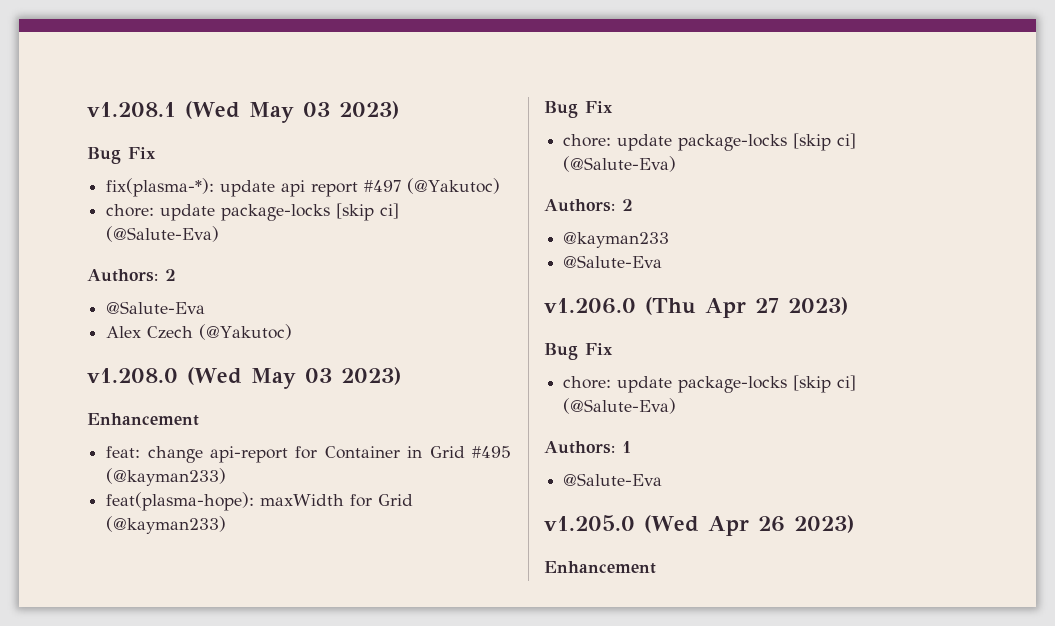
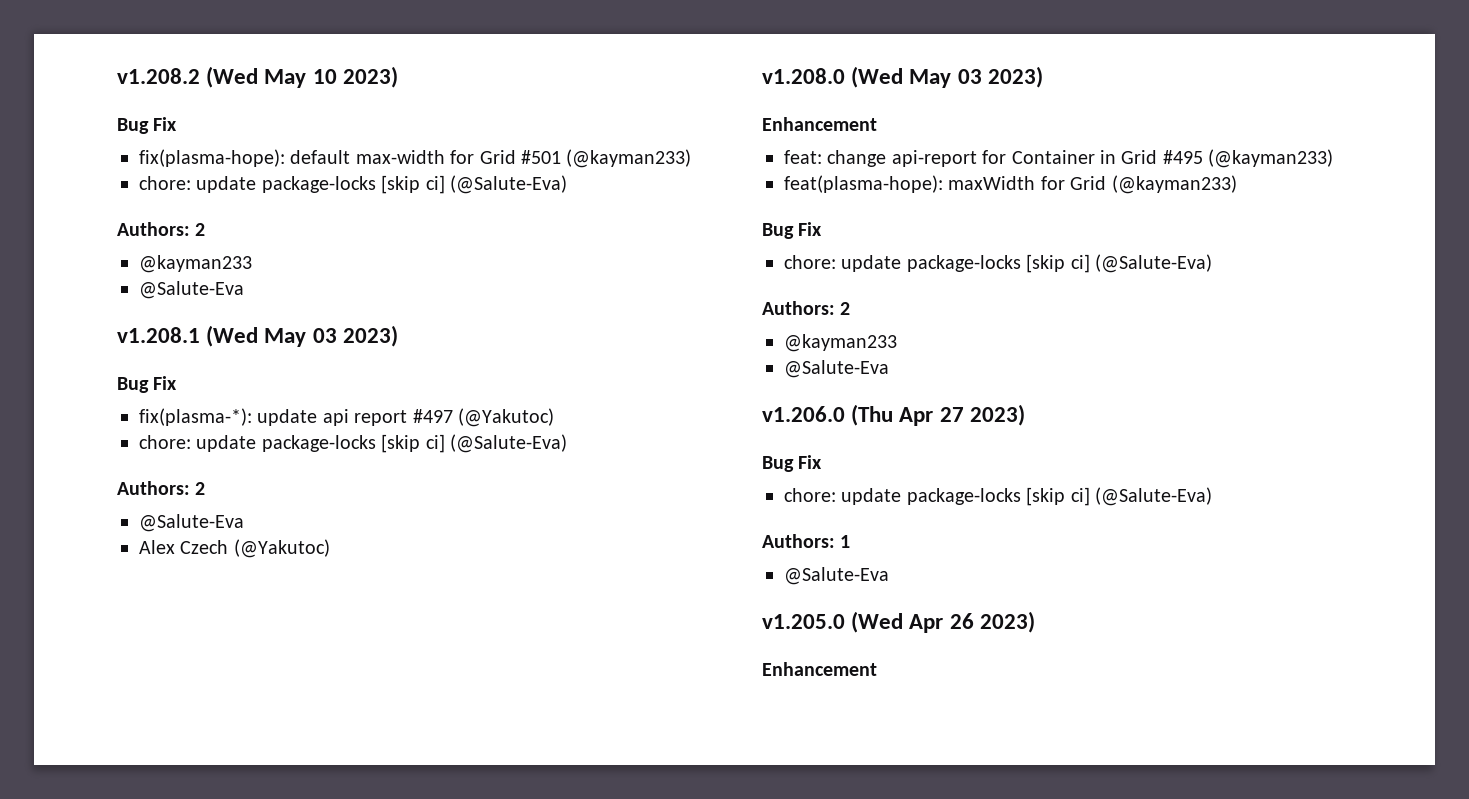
(87, 109) none -> [117,66,398,88] [117,117,178,134] [139,149,692,168] [139,175,567,194] [117,222,206,236] [139,255,252,273] [139,281,244,299] v1.208.2 (Wed May 10 2023) // Bug Fix // fix(plasma-hope): default max-width for Grid #501 (@kayman233) // chore: update package-locks [skip ci] (@Salute-Eva) // Authors: 2 // @kayman233 // @Salute-Eva //

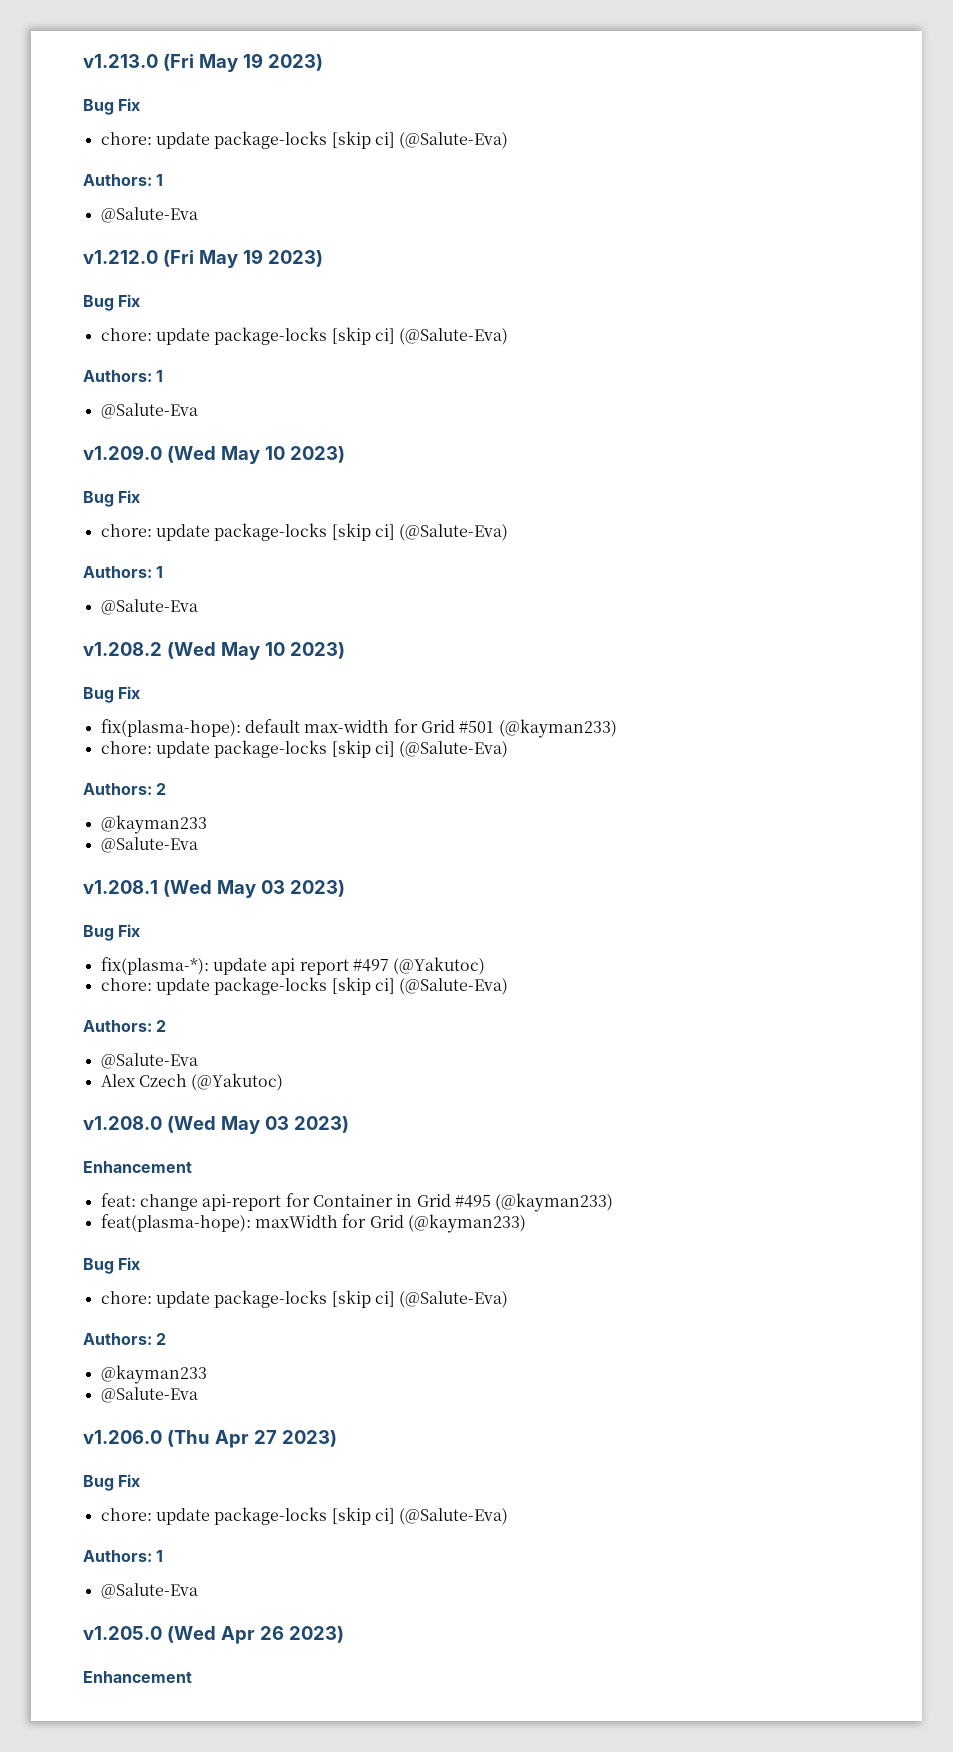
(117, 76) none -> [83,53,323,72] [83,98,141,115] [100,131,509,149] [83,174,164,186] [100,207,198,223] [83,249,323,268] [83,294,141,311] [100,327,509,345] [83,370,164,382] [100,403,198,419] [83,445,345,464] [83,490,141,507] [100,523,509,541] [83,566,164,578] [100,599,198,615] v1.213.0 (Fri May 19 2023) // Bug Fix // chore: update package-locks [skip ci] (@Salute-Eva) // Authors: 1 // @Salute-Eva // v1.212.0 (Fri May 19 2023) // Bug Fix // chore: update package-locks [skip ci] (@Salute-Eva) // Authors: 1 // @Salute-Eva // v1.209.0 (Wed May 10 2023) // Bug Fix // chore: update package-locks [skip ci] (@Salute-Eva) // Authors: 1 // @Salute-Eva //

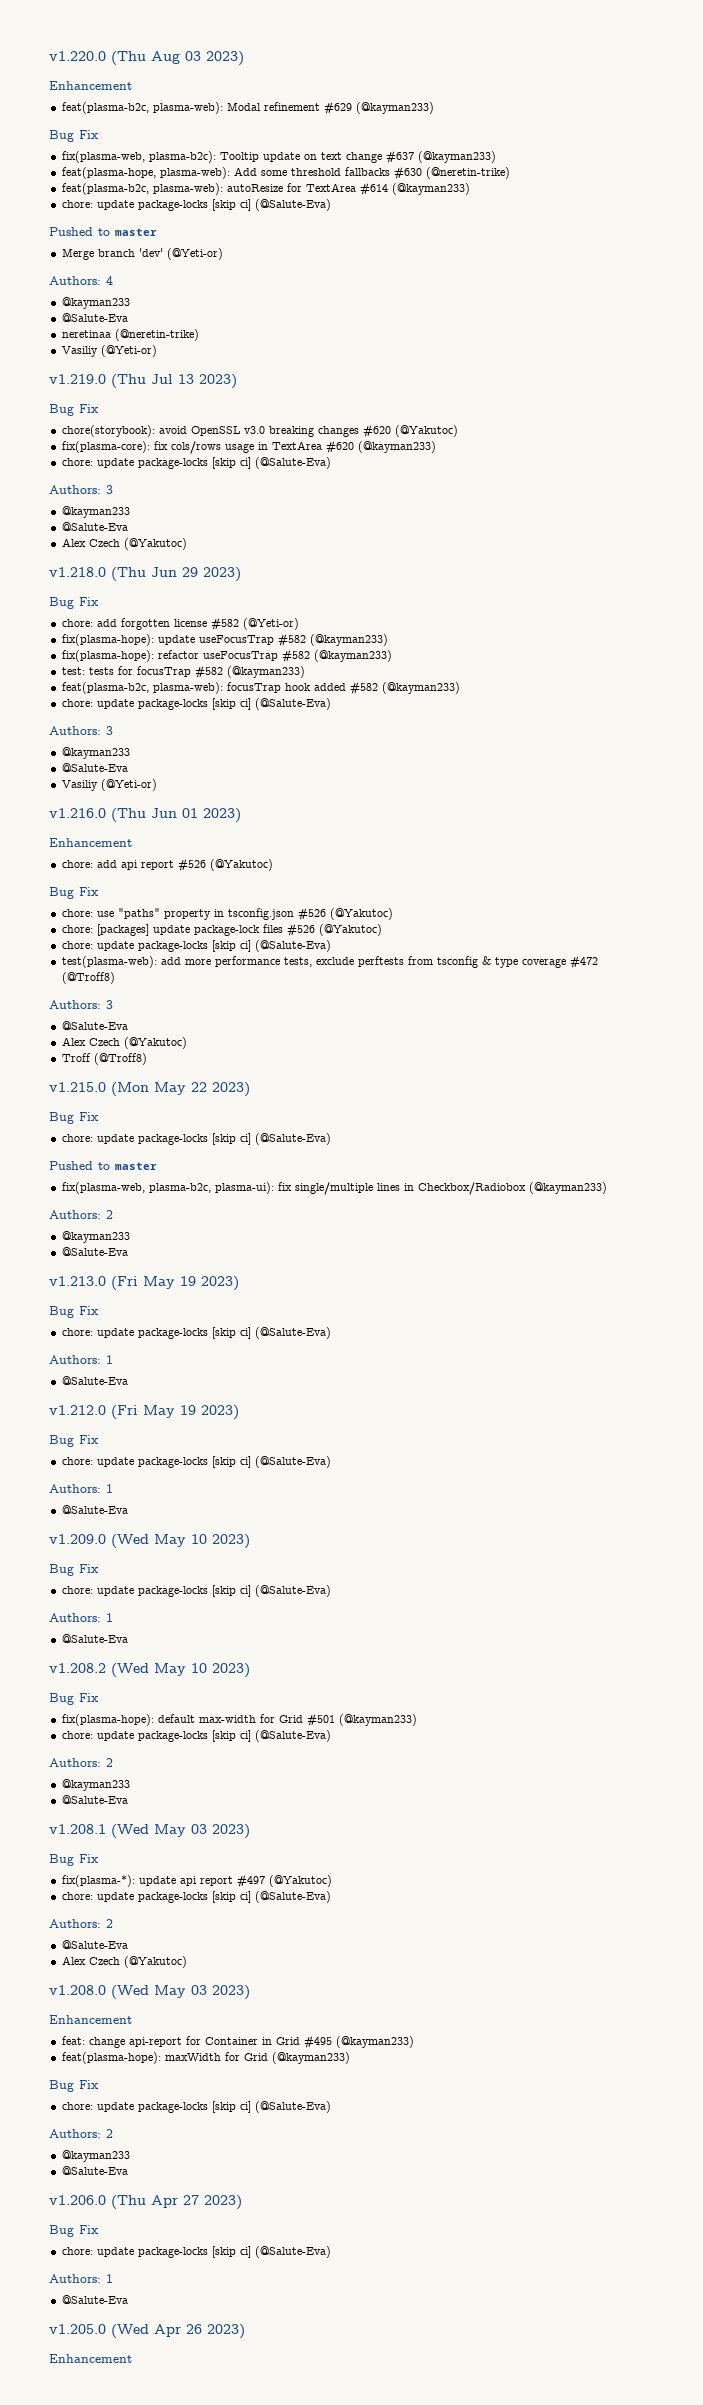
(83, 61) none -> [49,51,244,66] [49,81,132,90] [61,101,434,115] [49,130,99,142] [61,150,496,164] [61,166,510,180] [61,182,470,196] [61,199,331,211] [49,227,157,236] [61,248,223,260] [49,276,113,285] [61,297,130,309] [61,313,128,322] [61,329,199,341] [61,345,157,357] [49,374,237,389] [49,404,99,416] [61,424,458,438] [61,440,436,454] [61,457,331,469] [49,485,113,494] [61,506,130,518] [61,522,128,531] [61,538,187,550] [49,567,241,582] [49,597,99,609] [61,617,299,631] [61,633,388,647] [61,649,392,663] [61,665,305,679] [61,681,460,695] [61,698,331,710] [49,726,113,735] [61,747,130,759] [61,763,128,772] [61,779,157,791] [49,808,241,823] [49,838,132,847] [61,858,273,872] [49,887,99,899] [61,907,393,921] [61,923,382,937] [61,940,331,952] [61,955,598,969] [61,972,115,984] [49,1000,113,1009] [61,1021,128,1030] [61,1037,187,1049] [61,1053,147,1065] [49,1082,250,1097] [49,1112,99,1124] [61,1133,331,1145] [49,1161,157,1170] [61,1182,607,1195] [49,1210,113,1219] [61,1231,130,1243] [61,1247,128,1256] v1.220.0 (Thu Aug 03 2023) // Enhancement // feat(plasma-b2c, plasma-web): Modal refinement #629 (@kayman233) // Bug Fix // fix(plasma-web, plasma-b2c): Tooltip update on text change #637 (@kayman233) // feat(plasma-hope, plasma-web): Add some threshold fallbacks #630 (@neretin-trike) // feat(plasma-b2c, plasma-web): autoResize for TextArea #614 (@kayman233) // chore: update package-locks [skip ci] (@Salute-Eva) // Pushed to master // Merge branch 'dev' (@Yeti-or) // Authors: 4 // @kayman233 // @Salute-Eva // neretinaa (@neretin-trike) // Vasiliy (@Yeti-or) // v1.219.0 (Thu Jul 13 2023) // Bug Fix // chore(storybook): avoid OpenSSL v3.0 breaking changes #620 (@Yakutoc) // fix(plasma-core): fix cols/rows usage in TextArea #620 (@kayman233) // chore: update package-locks [skip ci] (@Salute-Eva) // Authors: 3 // @kayman233 // @Salute-Eva // Alex Czech (@Yakutoc) // v1.218.0 (Thu Jun 29 2023) // Bug Fix // chore: add forgotten license #582 (@Yeti-or) // fix(plasma-hope): update useFocusTrap #582 (@kayman233) // fix(plasma-hope): refactor useFocusTrap #582 (@kayman233) // test: tests for focusTrap #582 (@kayman233) // feat(plasma-b2c, plasma-web): focusTrap hook added #582 (@kayman233) // chore: update package-locks [skip ci] (@Salute-Eva) // Authors: 3 // @kayman233 // @Salute-Eva // Vasiliy (@Yeti-or) // v1.216.0 (Thu Jun 01 2023) // Enhancement // chore: add api report #526 (@Yakutoc) // Bug Fix // chore: use "paths" property in tsconfig.json #526 (@Yakutoc) // chore: [packages] update package-lock files #526 (@Yakutoc) // chore: update package-locks [skip ci] (@Salute-Eva) // test(plasma-web): add more performance tests, exclude perftests from tsconfig & type coverage #472 (@Troff8) // Authors: 3 // @Salute-Eva // Alex Czech (@Yakutoc) // Troff (@Troff8) // v1.215.0 (Mon May 22 2023) // Bug Fix // chore: update package-locks [skip ci] (@Salute-Eva) // Pushed to master // fix(plasma-web, plasma-b2c, plasma-ui): fix single/multiple lines in Checkbox/Radiobox (@kayman233) // Authors: 2 // @kayman233 // @Salute-Eva //

